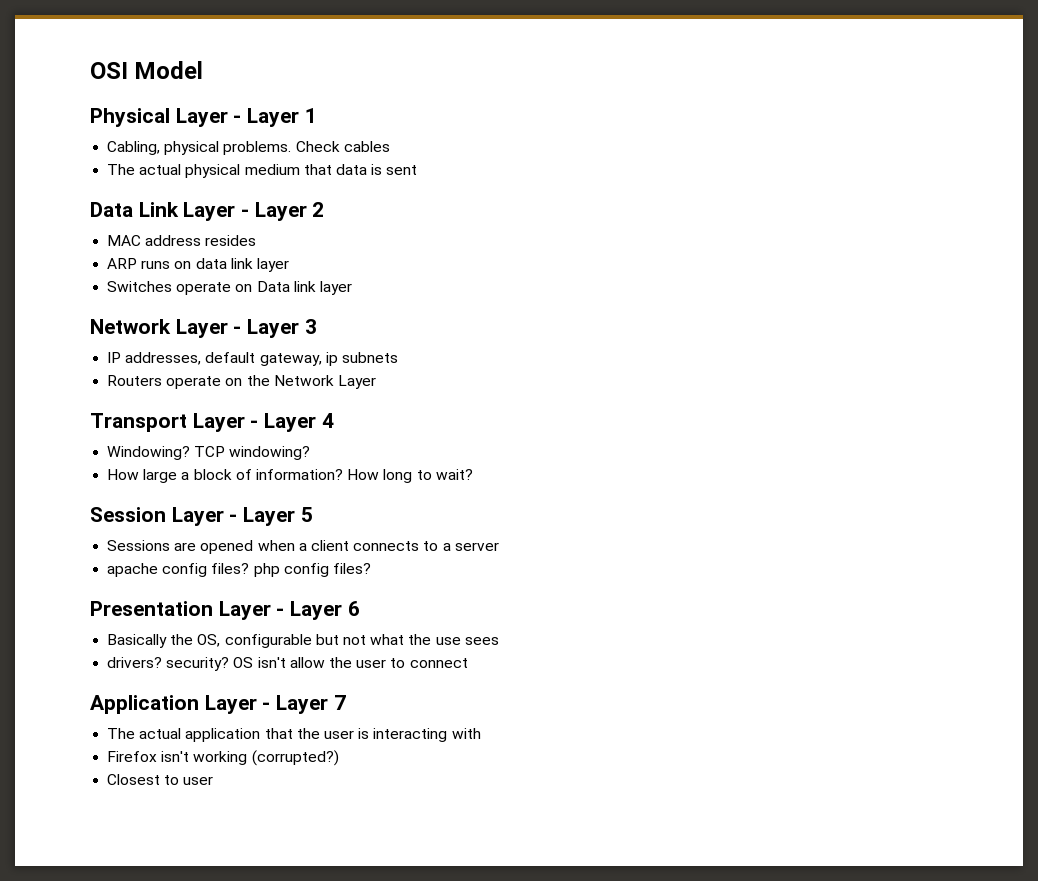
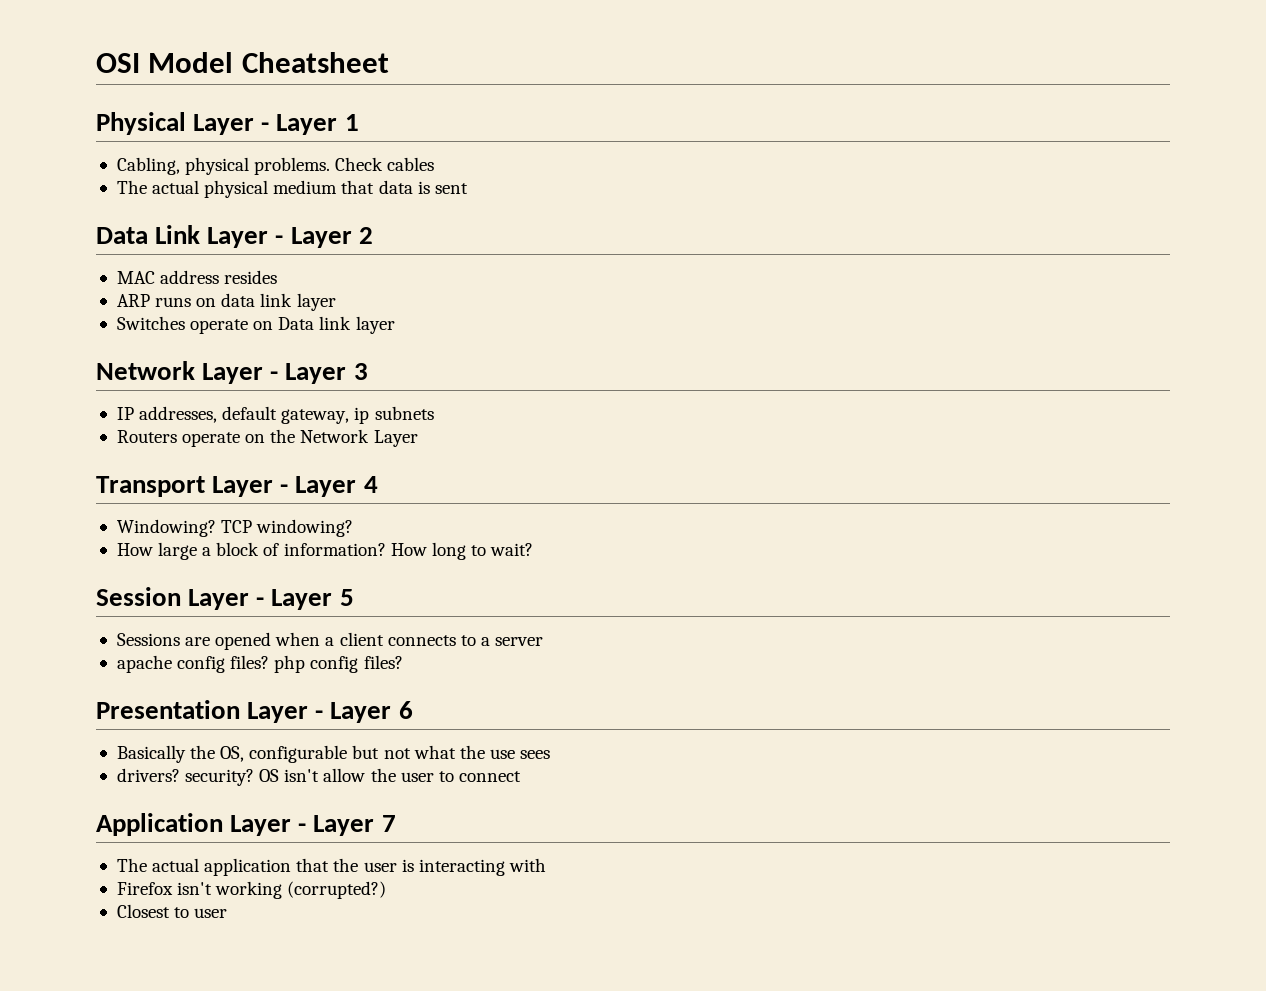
(204, 70) none -> [241,52,389,73] Cheatsheet

